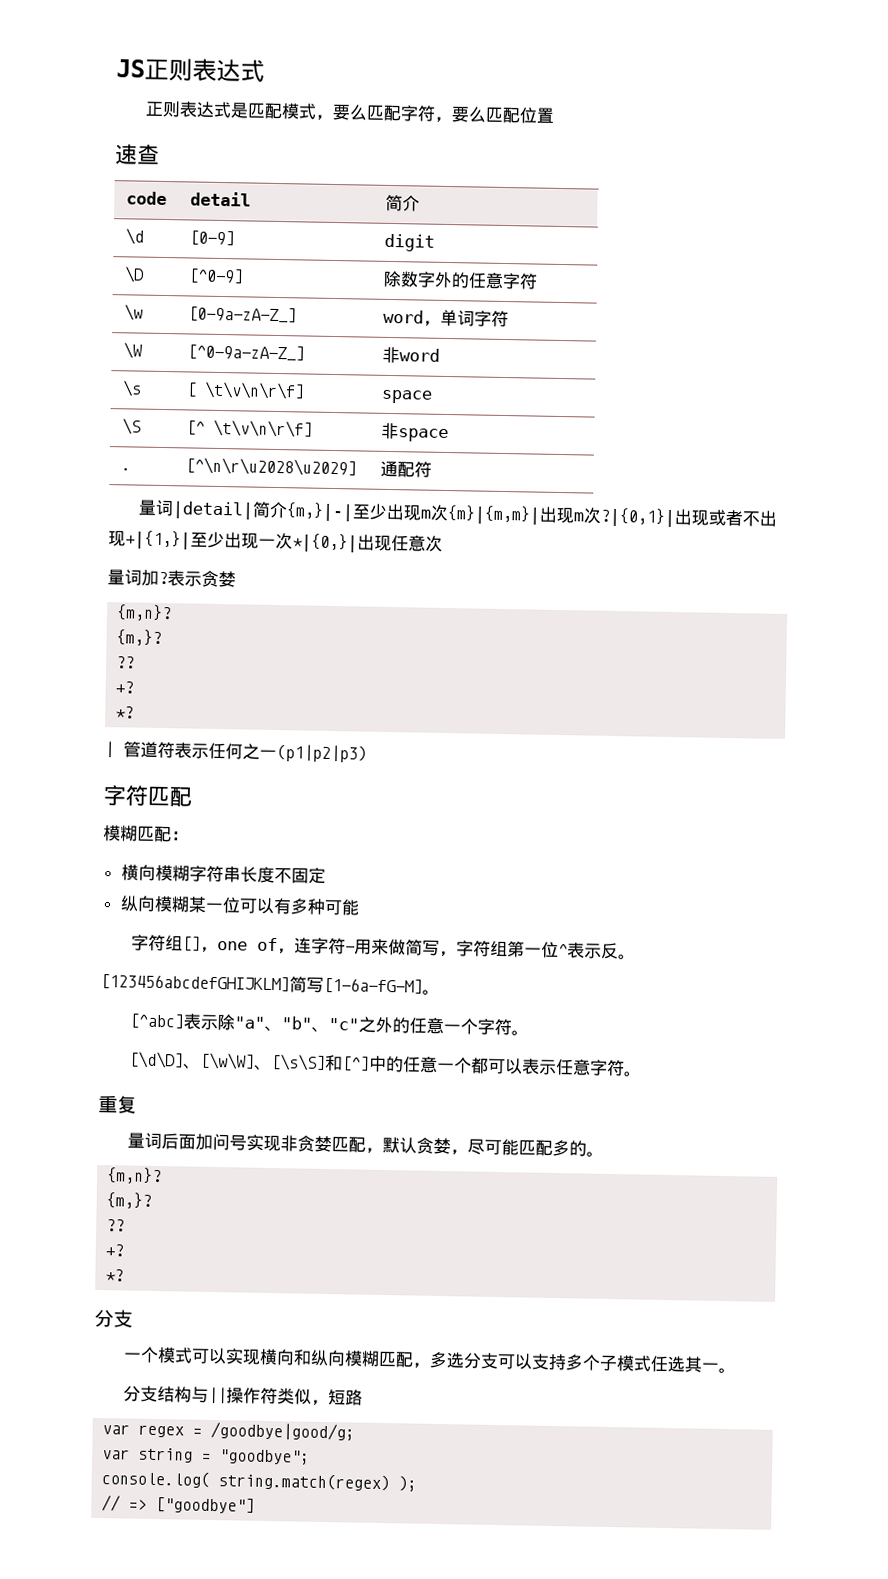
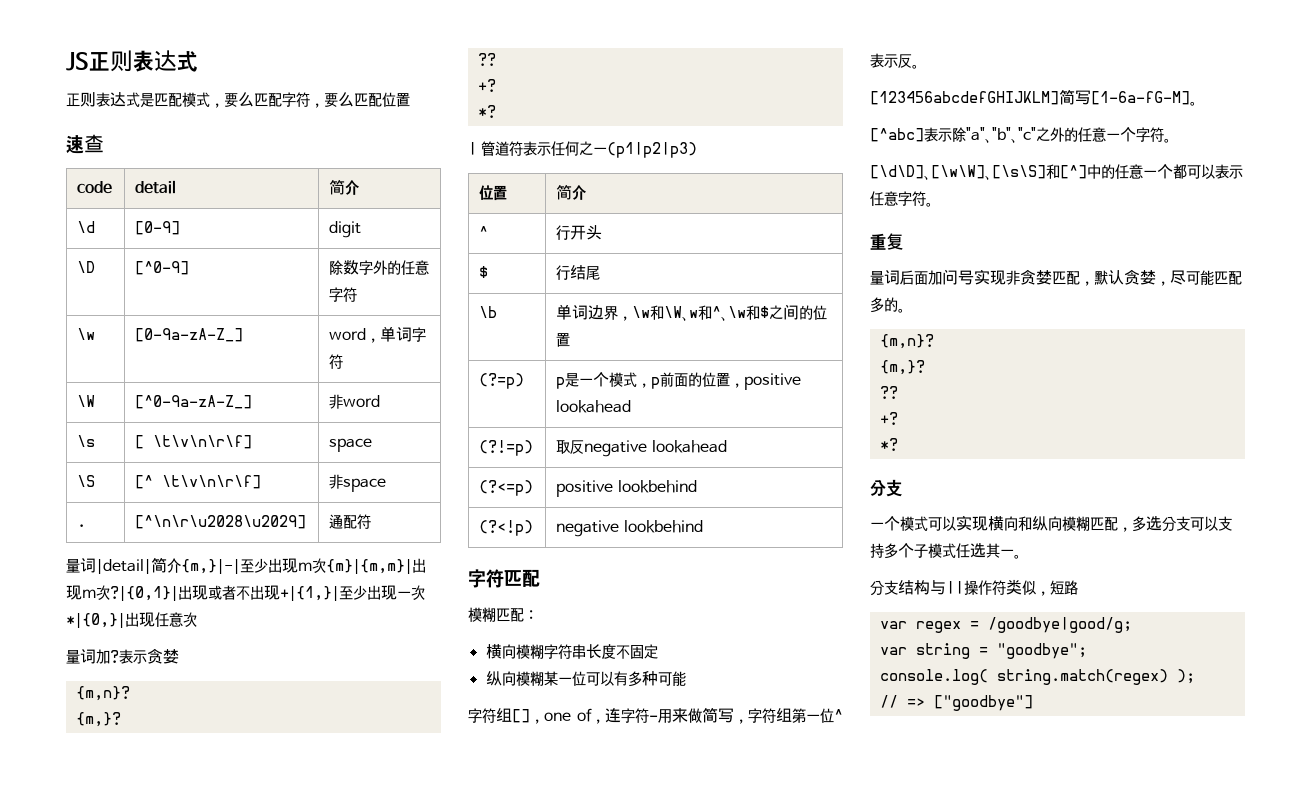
(367, 753) none -> [479,185,508,201] [556,184,587,200] [479,226,489,238] [556,225,603,240] [479,266,489,278] [556,265,601,280] [479,306,498,318] [556,304,828,321] [556,333,571,347] [479,373,525,389] [556,372,802,390] [556,400,632,413] [479,440,534,456] [556,440,727,457] [479,480,534,496] [556,480,697,497] [479,520,534,536] [556,520,703,537] // 位置 | 简介 // ^ | 行开头 // $ | 行结尾 // \b | 单词边界，\w和\W、w和^、\w和$之间的位置 // (?=p) | p是一个模式，p前面的位置，positive lookahead // (?!=p) | 取反negative lookahead // (?<=p) | positive lookbehind // (?<!p) | negative lookbehind

